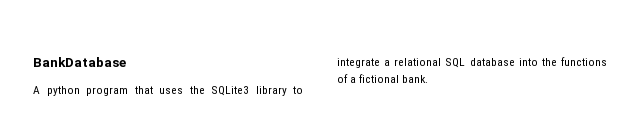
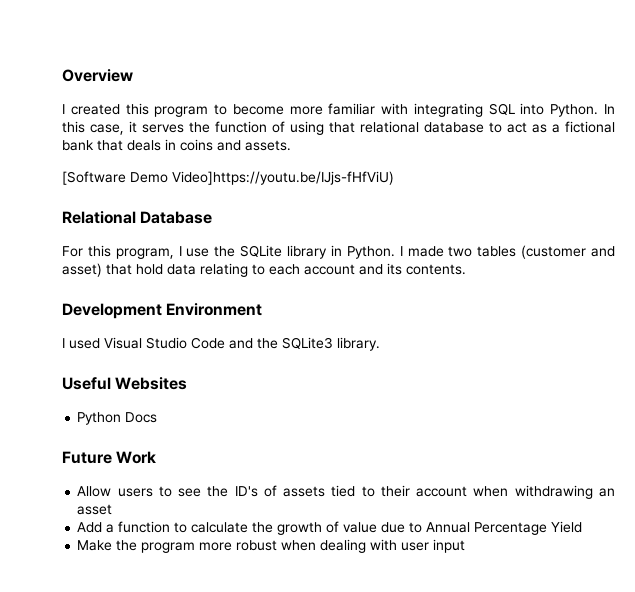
[33,57,126,67] [33,86,303,96] [337,57,607,68] [337,74,429,83] BankDatabase // A python program that uses the SQLite3 library to integrate a relational SQL database into the functions of a fictional bank. -> [62,69,133,82] [62,103,615,117] [62,121,615,135] [62,139,291,151] [62,171,394,185] [62,211,213,224] [62,245,616,259] [62,263,466,277] [62,303,263,319] [62,337,380,351] [62,377,188,390] [77,412,158,425] [62,451,157,464] [77,485,616,499] [77,504,113,515] [77,521,583,535] [77,539,466,553] Overview // I created this program to become more familiar with integrating SQL into Python. In this case, it serves the function of using that relational database to act as a fictional bank that deals in coins and assets. // [Software Demo Video]https://youtu.be/IJjs-fHfViU) // Relational Database // For this program, I use the SQLite library in Python. I made two tables (customer and asset) that hold data relating to each account and its contents. // Development Environment // I used Visual Studio Code and the SQLite3 library. // Useful Websites // Python Docs // Future Work // Allow users to see the ID's of assets tied to their account when withdrawing an asset // Add a function to calculate the growth of value due to Annual Percentage Yield // Make the program more robust when dealing with user input

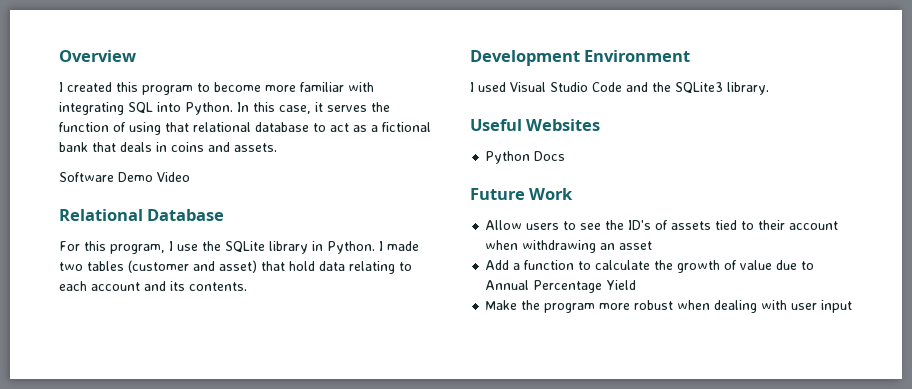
[62,171,394,185] [Software Demo Video]https://youtu.be/IJjs-fHfViU) -> [59,172,190,182] Software Demo Video

